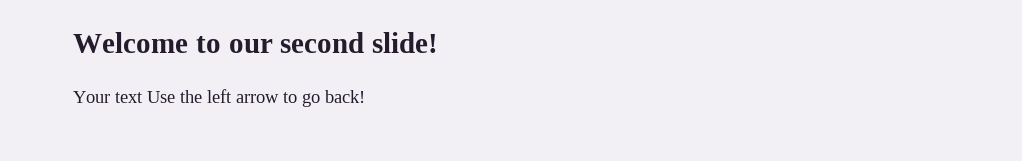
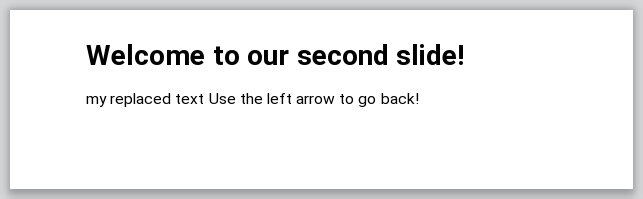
[73,91,110,103] Your -> [86,93,172,107] my replaced

